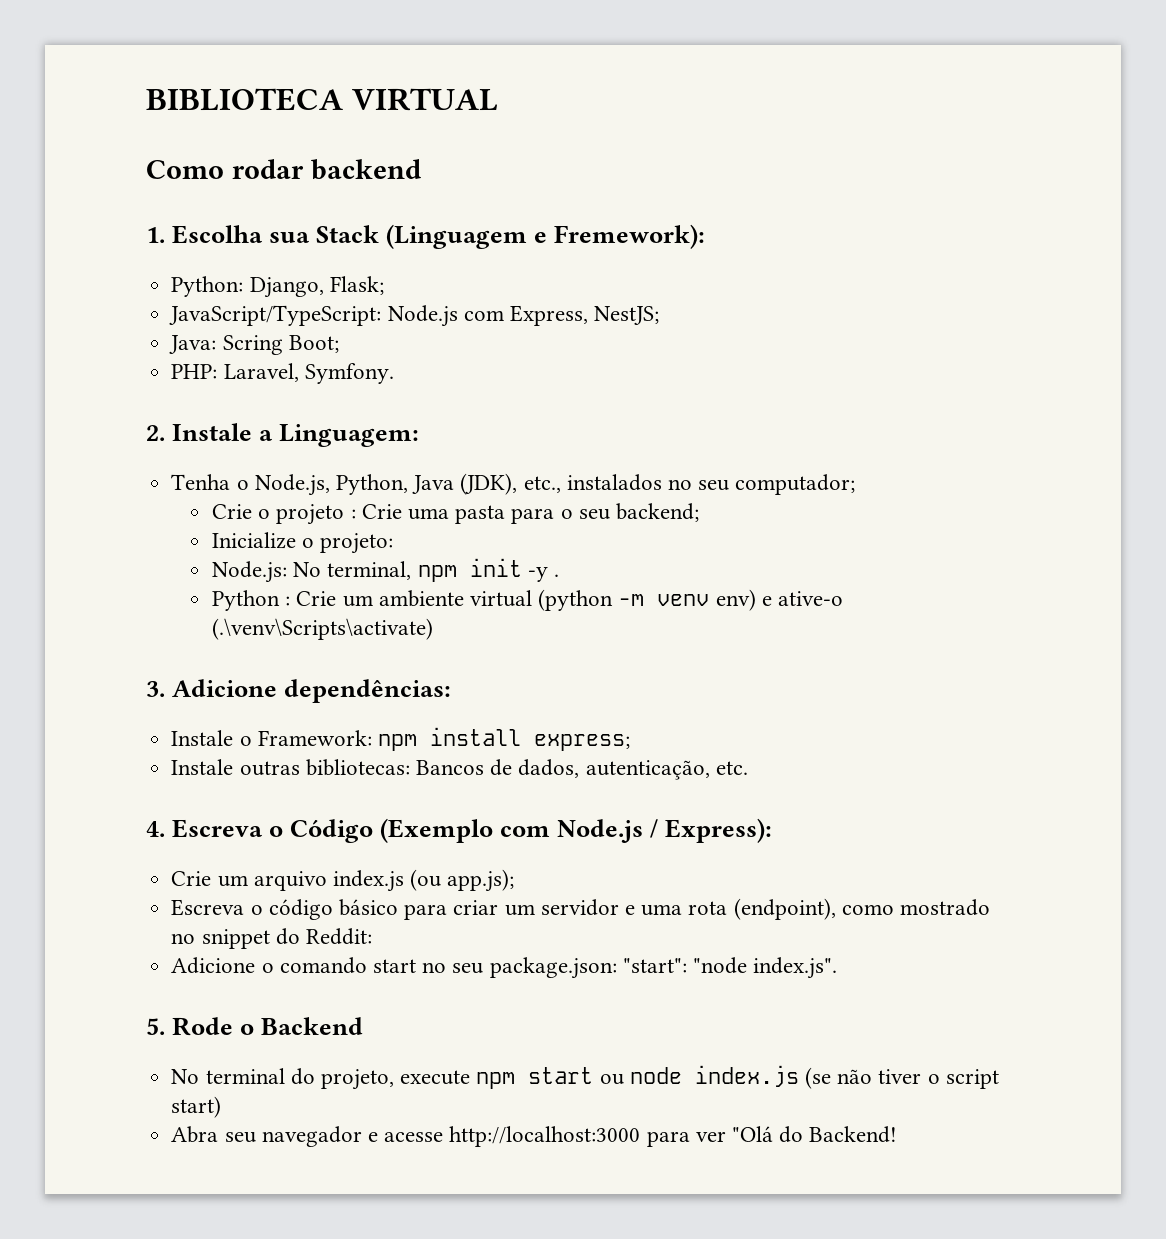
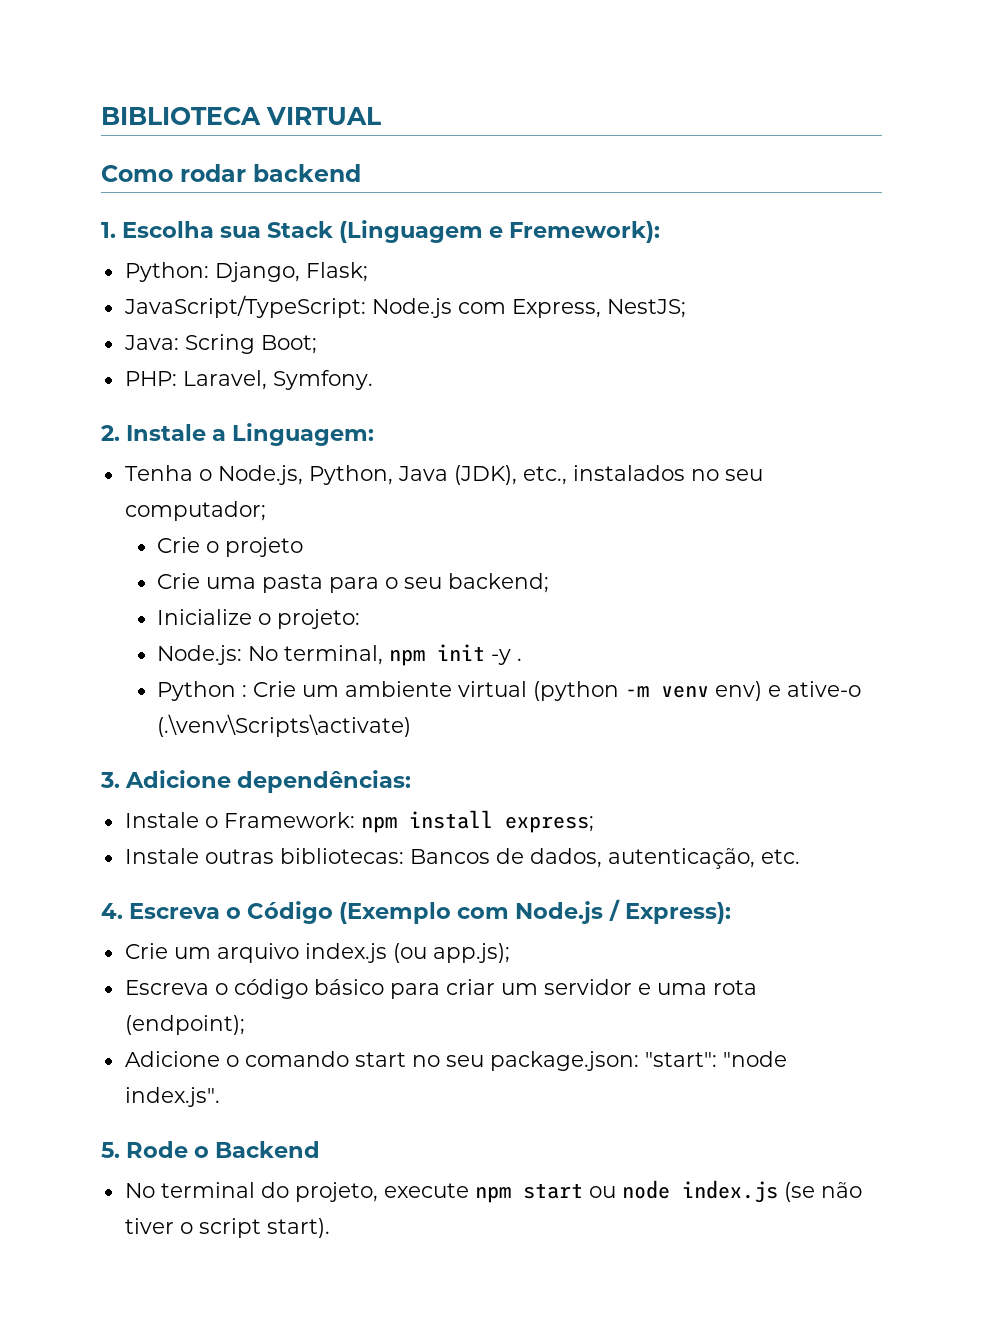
[350,509,356,519] : -> (304, 547) //
[733,898,991,920] [171,928,372,949] (endpoint), como mostrado no snippet do Reddit: -> [124,1015,245,1035] (endpoint);
[171,1096,222,1118] [171,1126,898,1147] start) // Abra seu navegador e acesse http://localhost:3000 para ver "Olá do Backend! -> [266,1218,330,1238] start).

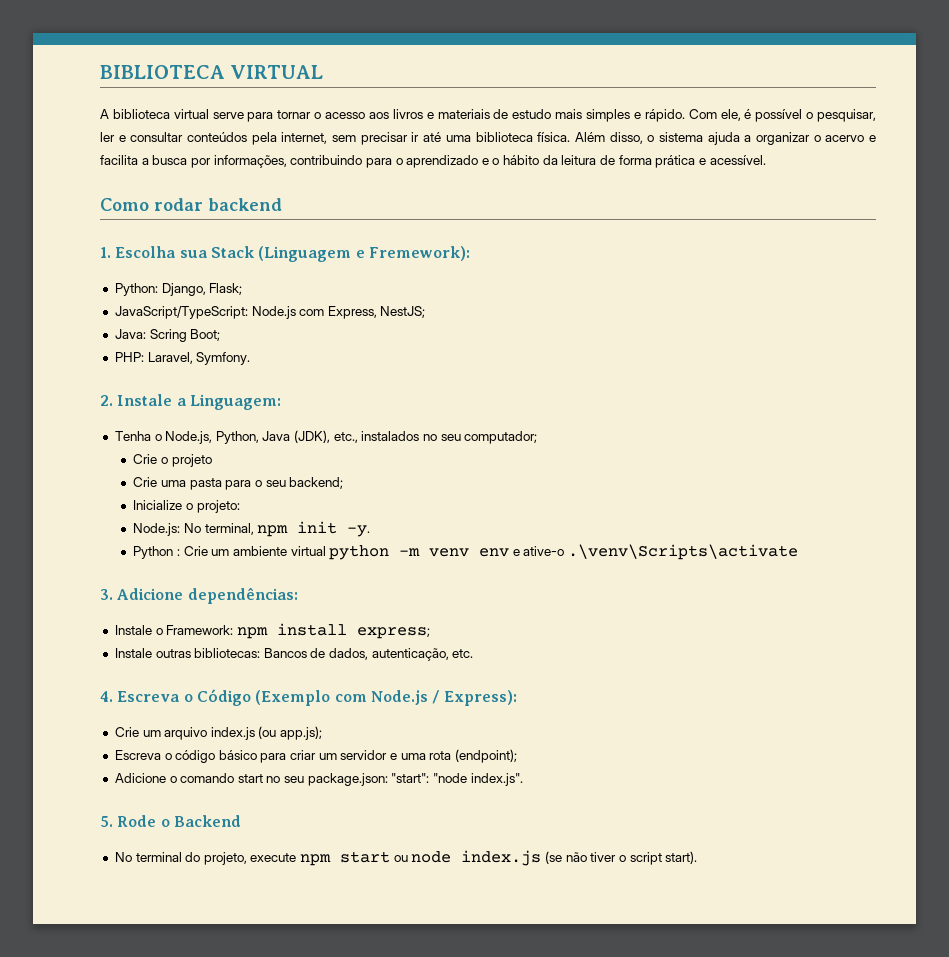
(381, 116) none -> [100,109,876,122] [100,132,876,145] [100,155,766,168] // A biblioteca virtual serve para tornar o acesso aos livros e materiais de estudo mais simples e rápido. Com ele, é possível o pesquisar, ler e consultar conteúdos pela internet, sem precisar ir até uma biblioteca física. Além disso, o sistema ajuda a organizar o acervo e facilita a busca por informações, contribuindo para o aprendizado e o hábito da leitura de forma prática e acessível.
[491,649,523,665] -y . -> [347,525,371,537] -y.
[533,681,620,701] (python -> [329,545,390,560] python
[715,681,763,701] env) -> [479,548,510,557] env
[157,714,412,737] (.\venv\Scripts\activate) -> [568,544,799,560] .\venv\Scripts\activate

